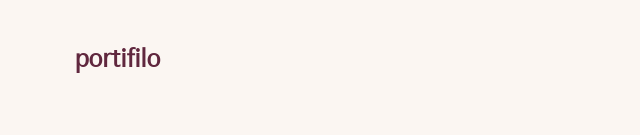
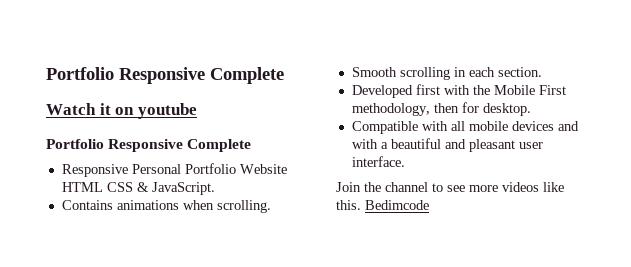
[75,47,161,73] portifilo -> [46,67,284,84] [46,103,197,119] [46,139,252,152] [61,163,287,177] [61,182,215,195] [61,200,271,213] [351,67,542,80] [351,84,566,98] [351,102,531,116] [351,121,579,134] [351,138,543,152] [351,156,405,167] [336,182,564,192] [336,200,429,210] Portfolio Responsive Complete // Watch it on youtube // Portfolio Responsive Complete // Responsive Personal Portfolio Website HTML CSS & JavaScript. // Contains animations when scrolling. // Smooth scrolling in each section. // Developed first with the Mobile First methodology, then for desktop. // Compatible with all mobile devices and with a beautiful and pleasant user interface. // Join the channel to see more videos like this. Bedimcode

